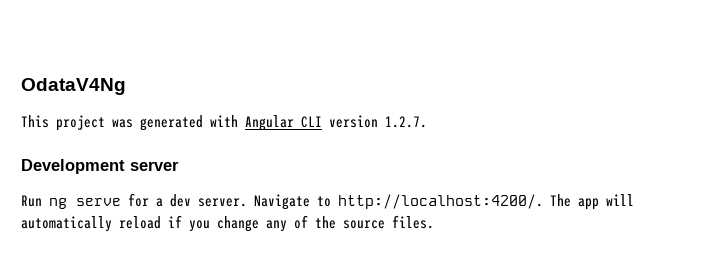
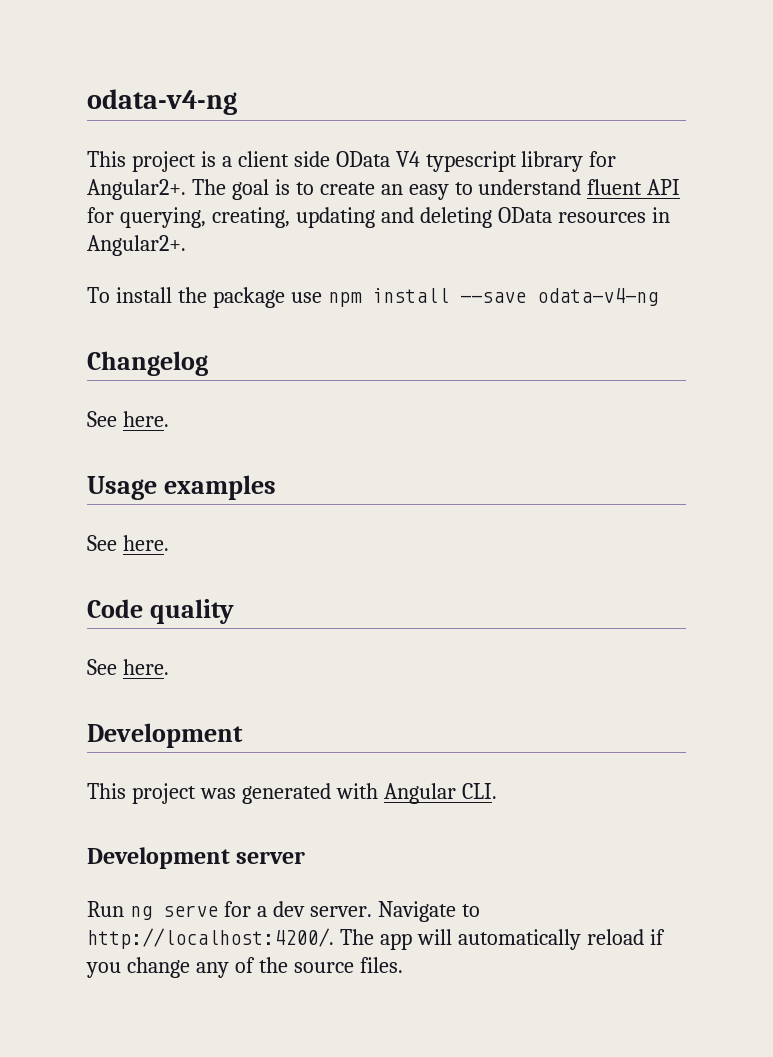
[21,78,126,95] OdataV4Ng -> [87,89,237,115] [87,151,617,172] [87,179,681,200] [87,207,670,228] [87,235,186,256] [87,287,658,308] [87,351,208,376] [87,411,169,427] [87,475,276,500] [87,535,169,551] [87,599,234,624] [87,659,169,675] [87,723,243,748] odata-v4-ng // This project is a client side OData V4 typescript library for Angular2+. The goal is to create an easy to understand fluent API for querying, creating, updating and deleting OData resources in Angular2+. // To install the package use npm install --save odata-v4-ng // Changelog // See here. // Usage examples // See here. // Code quality // See here. // Development
[301,115,427,128] CLI version 1.2.7. -> [461,783,497,799] CLI.

